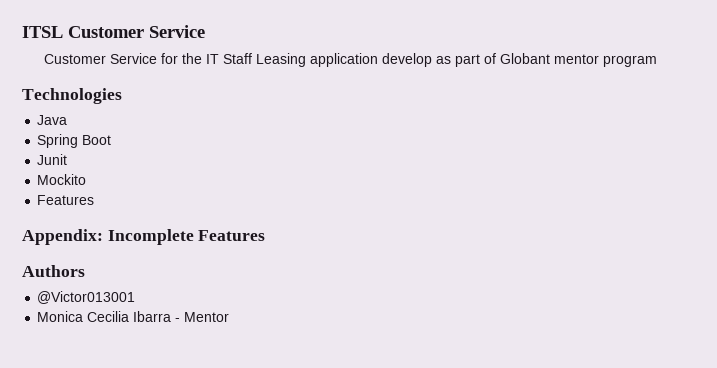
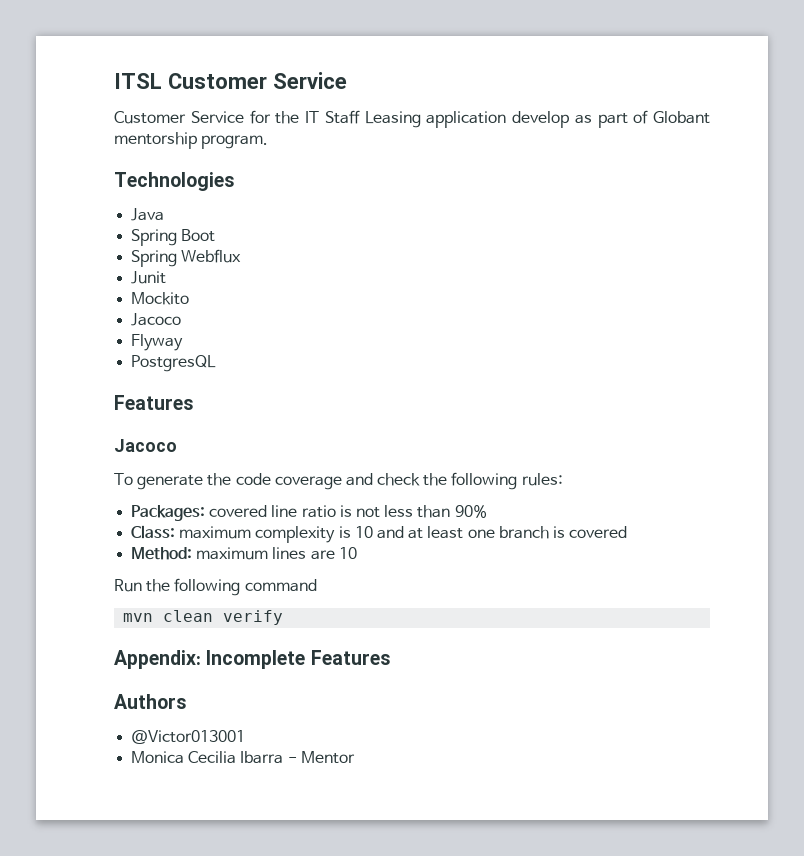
[554,54,658,67] mentor program -> [114,132,269,149] mentorship program.
(112, 140) none -> [131,249,242,267] // Spring Webflux
[37,195,95,205] Features -> [131,313,182,326] [131,334,184,351] [131,355,217,372] [114,395,193,410] [114,439,177,452] [114,472,563,490] [131,505,487,521] [131,525,628,543] [131,547,357,560] [114,578,317,596] [123,610,284,625] Jacoco // Flyway // PostgresQL // Features // Jacoco // To generate the code coverage and check the following rules: // Packages: covered line ratio is not less than 90% // Class: maximum complexity is 10 and at least one branch is covered // Method: maximum lines are 10 // Run the following command // mvn clean verify

